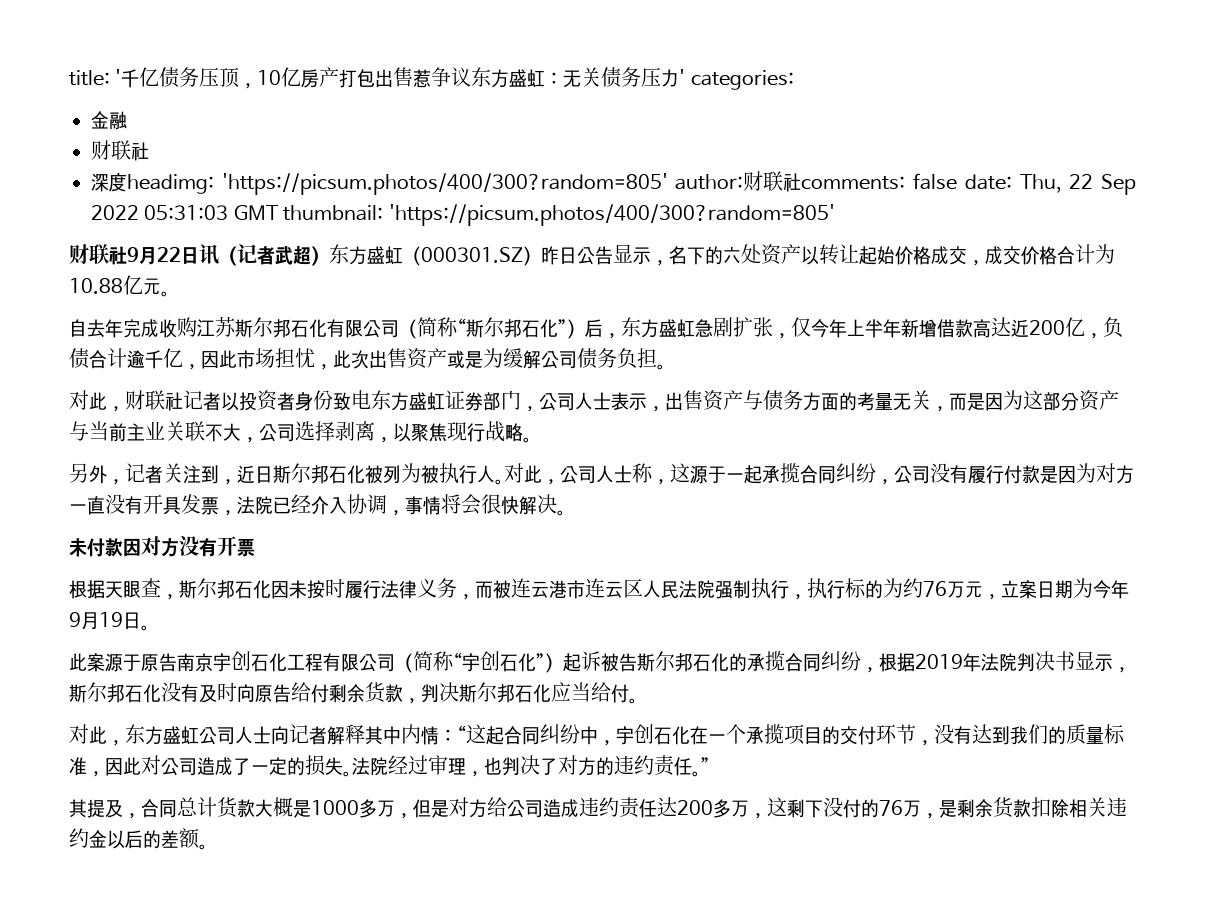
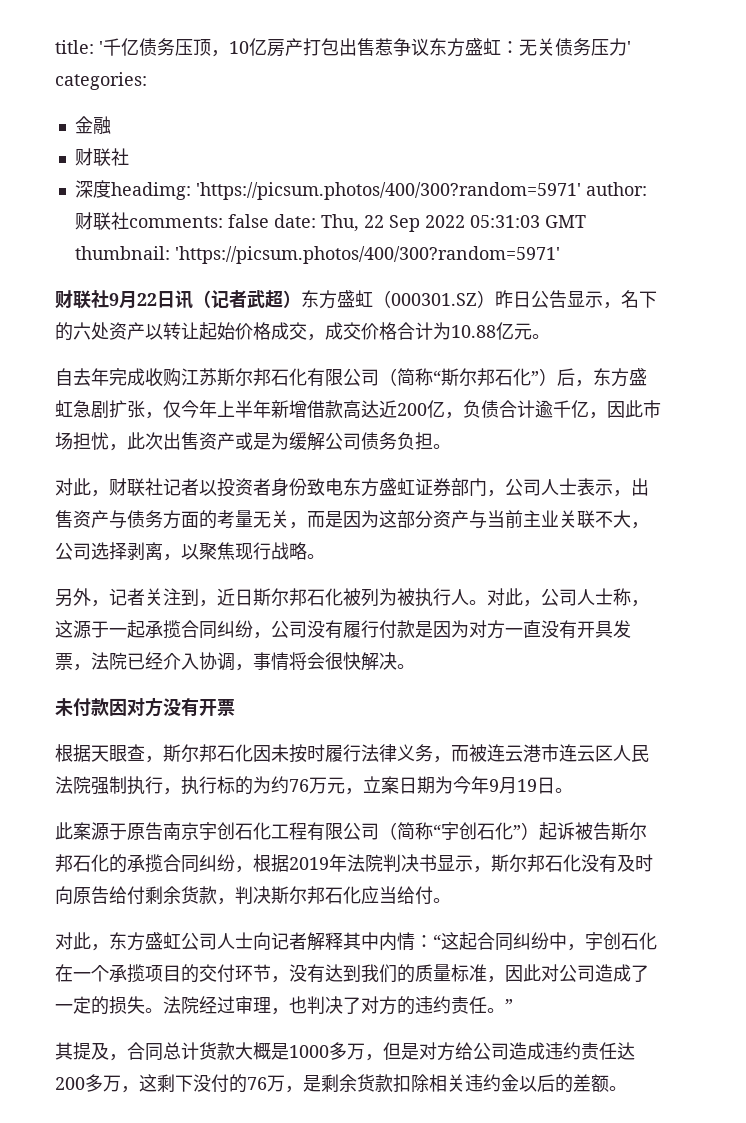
[221,173,668,195] 'https://picsum.photos/400/300?random=805' -> [195,182,581,200] 'https://picsum.photos/400/300?random=5971'
[388,204,835,226] 'https://picsum.photos/400/300?random=805' -> [174,246,560,264] 'https://picsum.photos/400/300?random=5971'

